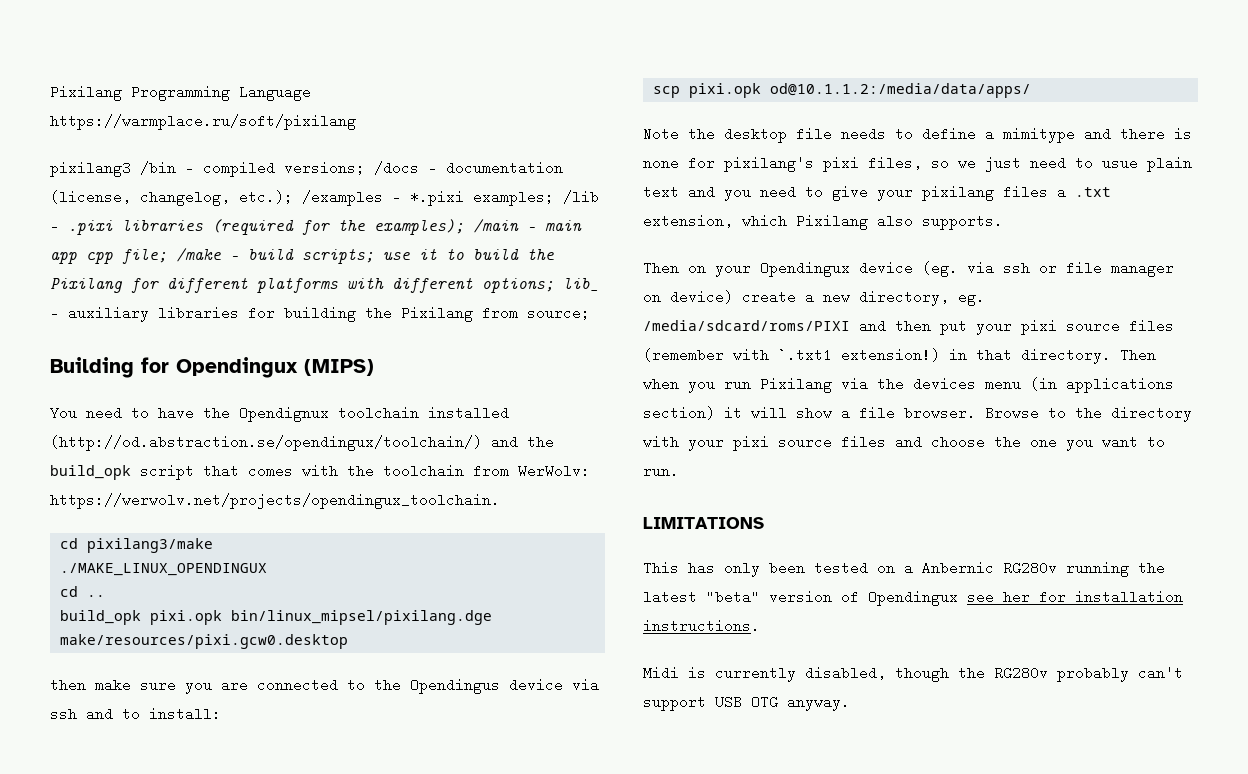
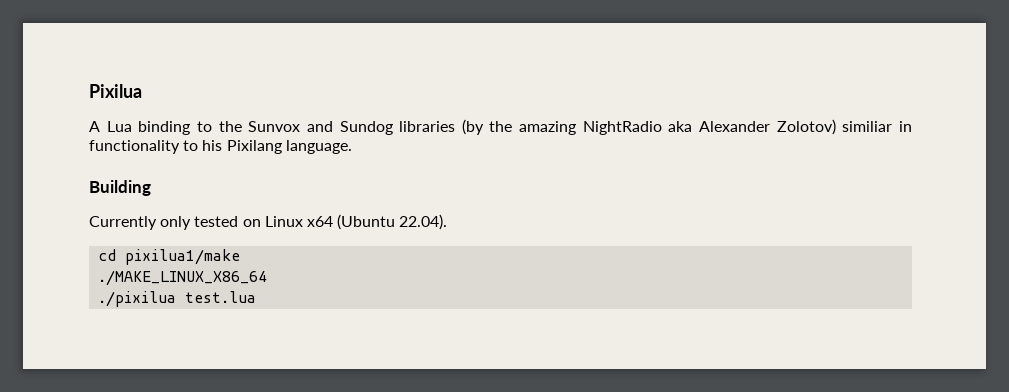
[50,85,311,101] [50,114,356,130] [50,161,563,177] [50,190,599,206] [50,219,582,235] [50,248,554,264] [50,277,599,293] [50,306,590,322] [50,357,374,378] [50,406,509,422] [50,435,554,451] [50,464,590,480] [50,493,500,509] [60,538,214,553] [60,563,268,576] [60,586,106,597] [60,610,493,625] [60,634,349,649] [50,678,599,694] [50,707,221,721] [653,83,1032,98] [643,127,1192,143] [643,156,1192,172] [643,185,1111,201] [643,214,1003,230] [643,261,1174,277] [643,290,985,306] [643,319,1174,335] [643,348,1156,364] [643,377,1174,393] [643,406,1192,422] [643,435,1165,451] [643,464,679,478] [643,517,764,529] [643,561,1165,577] [643,590,1183,606] [643,619,760,633] [643,666,1183,682] [643,695,850,711] Pixilang Programming Language https://warmplace.ru/soft/pixilang // pixilang3 /bin - compiled versions; /docs - documentation (license, changelog, etc.); /examples - *.pixi examples; /lib - .pixi libraries (required for the examples); /main - main app cpp file; /make - build scripts; use it to build the Pixilang for different platforms with different options; lib_ - auxiliary libraries for building the Pixilang from source; // Building for Opendingux (MIPS) // You need to have the Opendignux toolchain installed (http://od.abstraction.se/opendingux/toolchain/) and the build_opk script that comes with the toolchain from WerWolv: https://werwolv.net/projects/opendingux_toolchain. // cd pixilang3/make // ./MAKE_LINUX_OPENDINGUX // cd .. // build_opk pixi.opk bin/linux_mipsel/pixilang.dge make/resources/pixi.gcw0.desktop // then make sure you are connected to the Opendingus device via ssh and to install: // scp pixi.opk od@10.1.1.2:/media/data/apps/ // Note the desktop file needs to define a mimitype and there is none for pixilang's pixi files, so we just need to usue plain text and you need to give your pixilang files a .txt extension, which Pixilang also supports. // Then on your Opendingux device (eg. via ssh or file manager on device) create a new directory, eg. /media/sdcard/roms/PIXI and then put your pixi source files (remember with `.txt1 extension!) in that directory. Then when you run Pixilang via the devices menu (in applications section) it will show a file browser. Browse to the directory with your pixi source files and choose the one you want to run. // LIMITATIONS // This has only been tested on a Anbernic RG280v running the latest "beta" version of Opendingux see her for installation instructions. // Midi is currently disabled, though the RG280v probably can't support USB OTG anyway. -> [89,84,142,98] [89,119,912,135] [89,140,352,154] [89,180,151,196] [89,214,448,230] [98,249,241,265] [98,270,268,286] [98,291,257,307] Pixilua // A Lua binding to the Sunvox and Sundog libraries (by the amazing NightRadio aka Alexander Zolotov) similiar in functionality to his Pixilang language. // Building // Currently only tested on Linux x64 (Ubuntu 22.04). // cd pixilua1/make // ./MAKE_LINUX_X86_64 // ./pixilua test.lua

